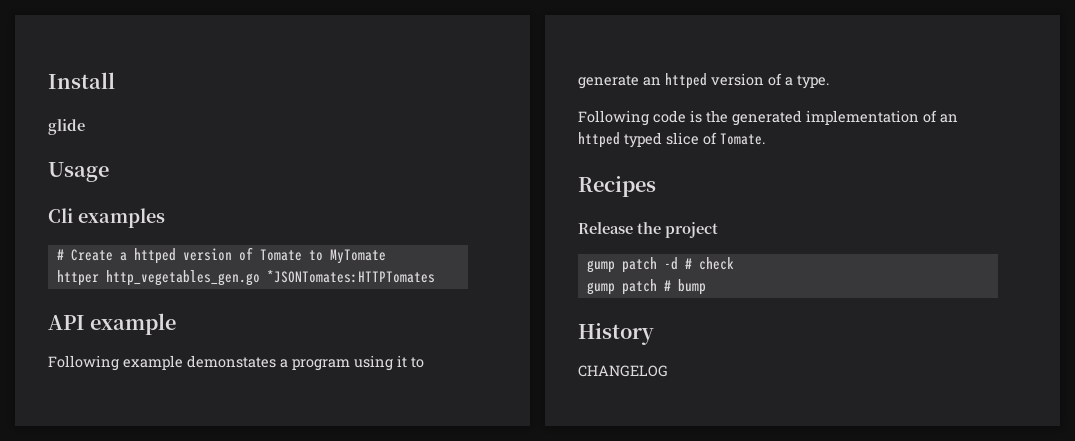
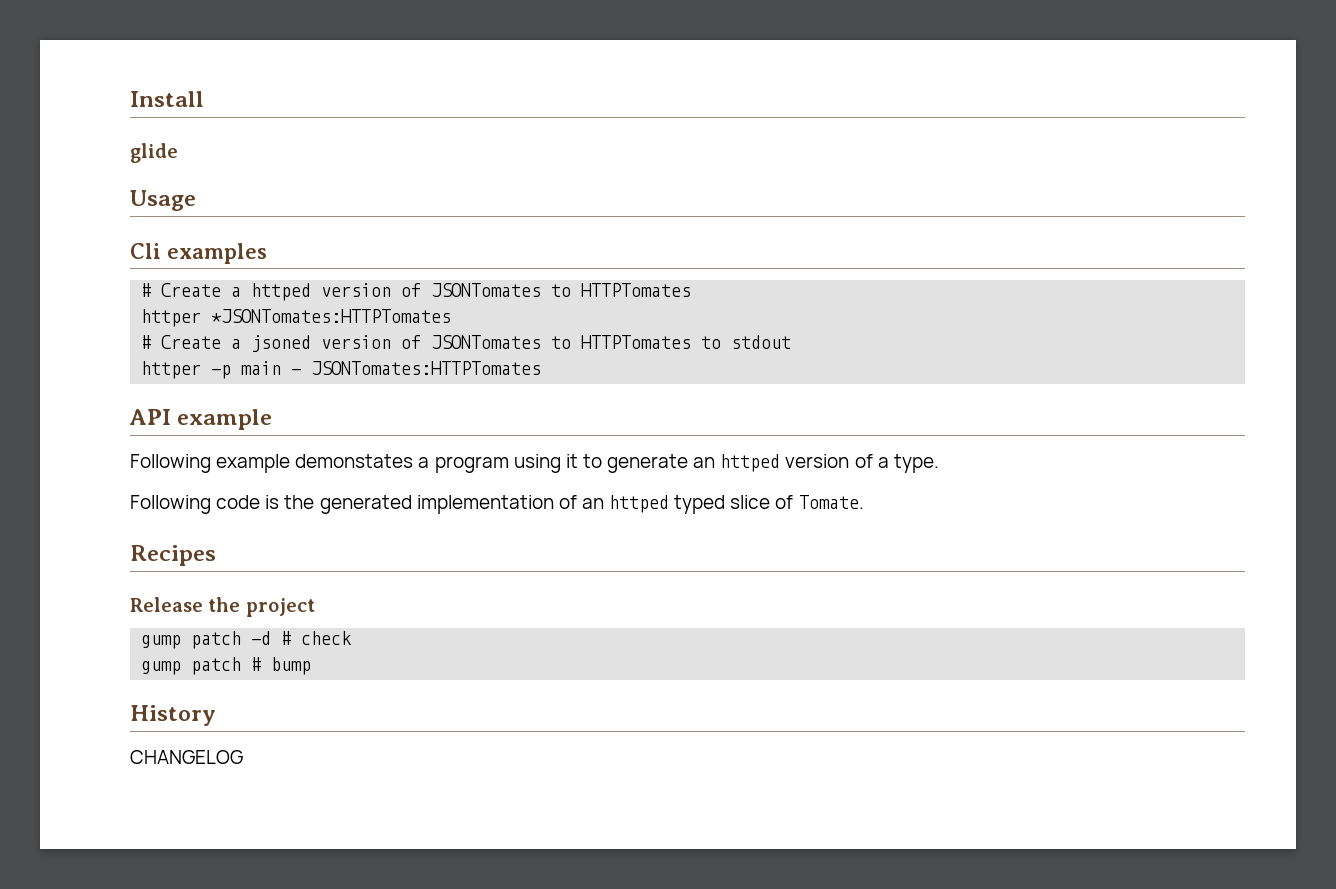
[259,249,386,264] [56,270,260,286] Tomate to MyTomate // httper http_vegetables_gen.go -> [431,283,692,297] [141,309,202,327] JSONTomates to HTTPTomates // httper
(435, 276) none -> [141,335,792,352] [141,361,542,379] // # Create a jsoned version of JSONTomates to HTTPTomates to stdout // httper -p main - JSONTomates:HTTPTomates

